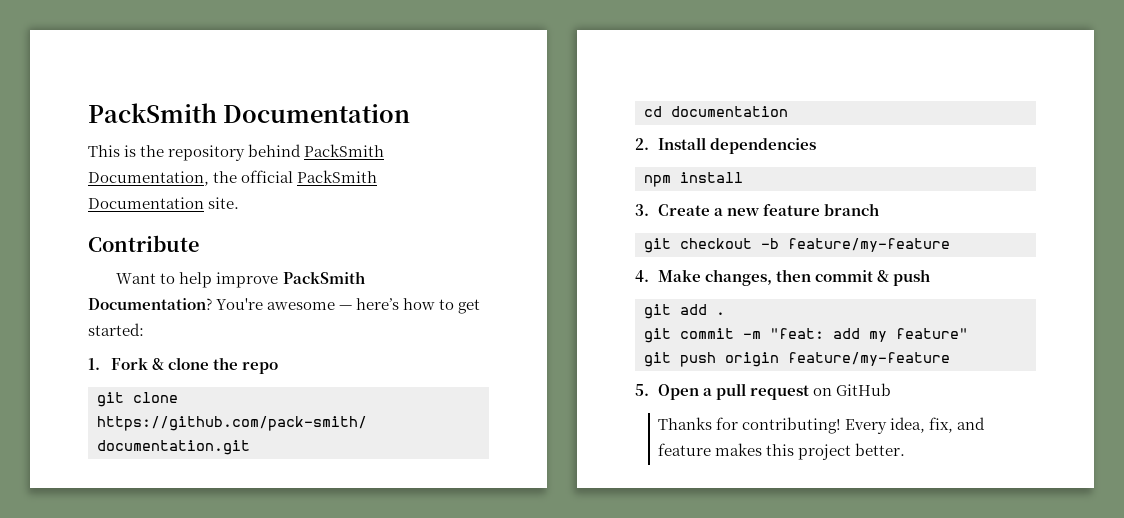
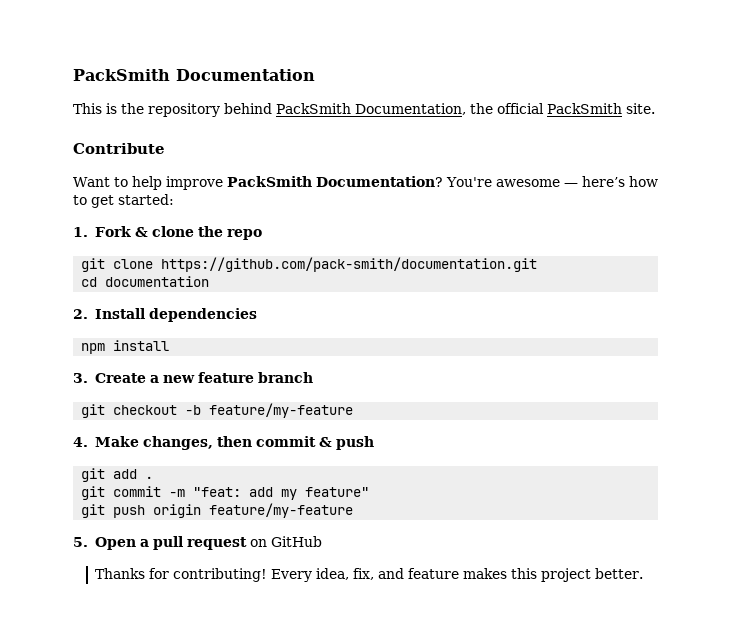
[88,197,204,209] Documentation -> (622, 108) none

